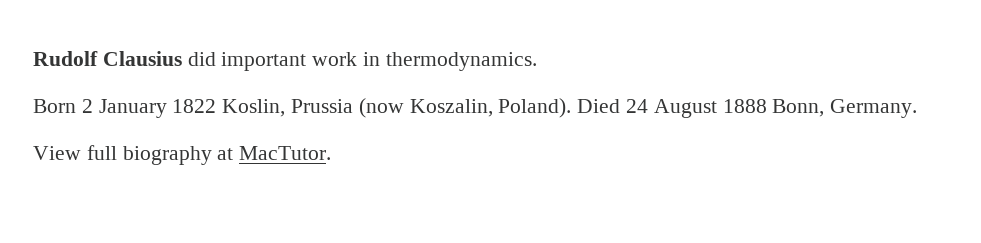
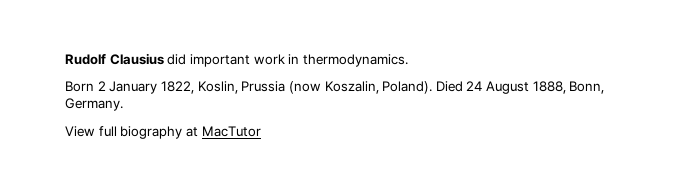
[172,99,217,113] 1822 -> [160,81,194,94] 1822,
[722,99,767,113] 1888 -> [532,81,566,94] 1888,
[239,146,332,160] MacTutor. -> [201,126,261,137] MacTutor

